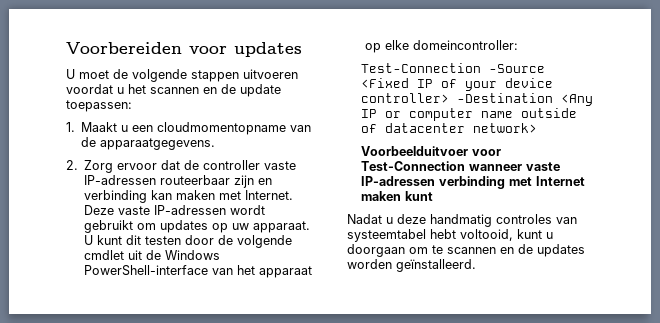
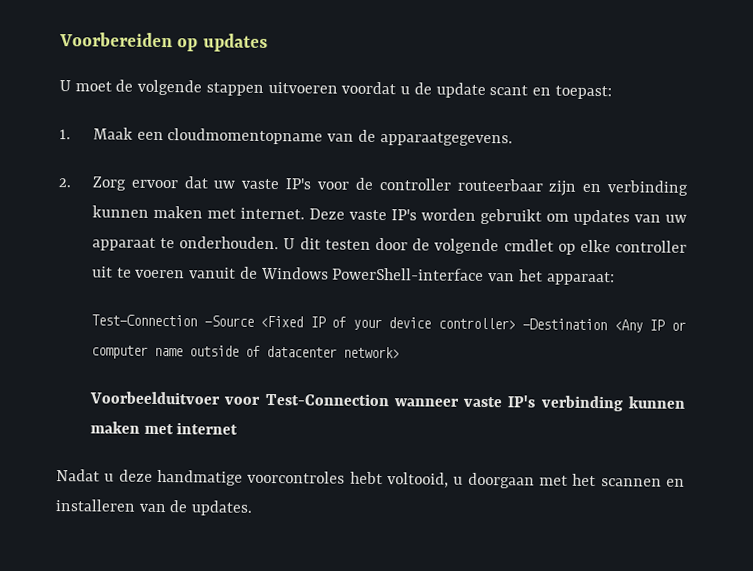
[189,46,227,54] voor -> [177,38,199,52] op
[128,84,281,97] [66,100,132,112] het scannen en de update toepassen: -> [413,82,612,100] de update scant en toepast:
[81,122,129,132] Maakt u -> [92,127,133,140] Maak
[184,160,297,170] [84,175,157,185] de controller vaste IP-adressen -> [213,177,451,191] uw vaste IP's voor de controller
[151,190,294,200] kan maken met Internet. -> [91,205,305,220] kunnen maken met internet.
[154,205,266,215] IP-adressen wordt -> [390,208,476,221] IP's worden
[212,221,311,233] [84,235,123,245] op uw apparaat. U kunt -> [633,214,687,223] [91,236,296,251] van uw apparaat te onderhouden. U
[128,250,143,260] uit -> [557,239,687,255] [91,266,237,279] op elke controller uit te voeren vanuit
[259,266,313,278] [365,40,519,53] apparaat op elke domeincontroller: -> [546,271,615,286] apparaat:
[361,176,586,189] [361,191,434,201] IP-adressen verbinding met Internet maken kunt -> [507,395,685,412] [89,421,239,435] IP's verbinding kunnen maken met internet
[430,214,577,227] [347,229,426,242] handmatig controles van systeemtabel -> [157,469,346,486] handmatige voorcontroles
[517,229,542,239] kunt -> (449, 480) none
[409,244,585,257] [347,259,476,272] om te scannen en de updates worden geïnstalleerd. -> [539,473,685,487] [55,499,254,516] met het scannen en installeren van de updates.

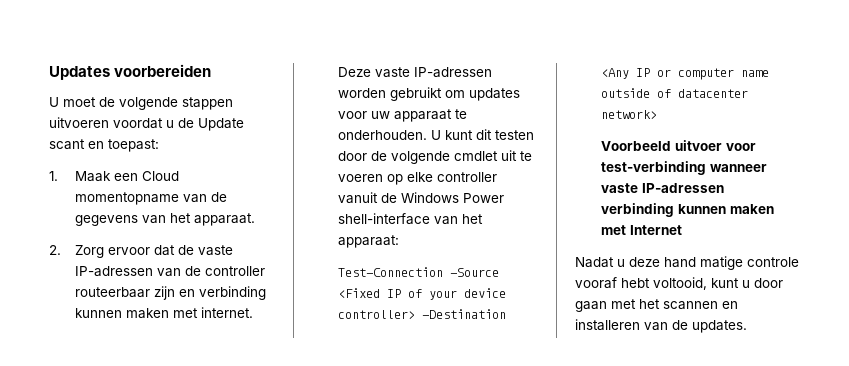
[59,32,268,52] Voorbereiden op updates -> [49,64,212,80] Updates voorbereiden
[435,82,486,99] update -> [198,118,244,131] Update
[167,128,513,147] cloudmomentopname van de apparaatgegevens. -> [141,171,179,181] [74,192,227,205] [74,213,255,226] Cloud momentopname van de gegevens van het apparaat.
[213,178,349,190] uw vaste IP's voor -> [177,245,233,256] [74,266,181,277] de vaste IP-adressen van
[390,209,417,221] IP's -> [413,67,492,78] IP-adressen
[633,214,661,223] van -> [337,111,367,119] voor
(296, 244) none -> [444,130,473,140] kunt
[557,239,687,255] [91,266,186,279] op elke controller uit te voeren -> [500,150,532,161] [337,172,497,185] uit te voeren op elke controller
[332,267,485,281] PowerShell-interface -> [462,193,504,203] [337,213,430,225] Power shell-interface
[88,391,389,407] Voorbeelduitvoer voor Test-Connection -> [600,140,756,151] [600,161,706,175] Voorbeeld uitvoer voor test-verbinding
[507,395,685,412] [89,421,239,435] IP's verbinding kunnen maken met internet -> [641,183,724,193] [600,203,774,217] [600,225,682,235] IP-adressen verbinding kunnen maken met Internet
[157,469,535,489] handmatige voorcontroles hebt voltooid, u doorgaan -> [664,256,799,270] [575,277,783,290] [575,301,607,312] hand matige controle vooraf hebt voltooid, kunt u door gaan

